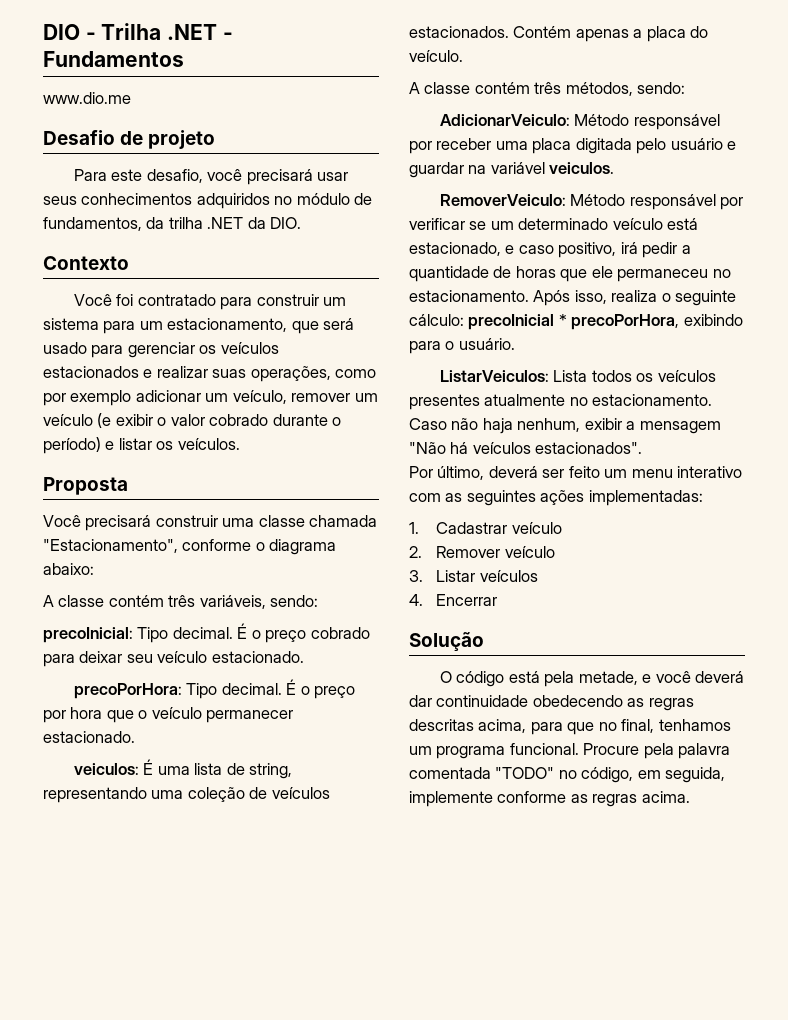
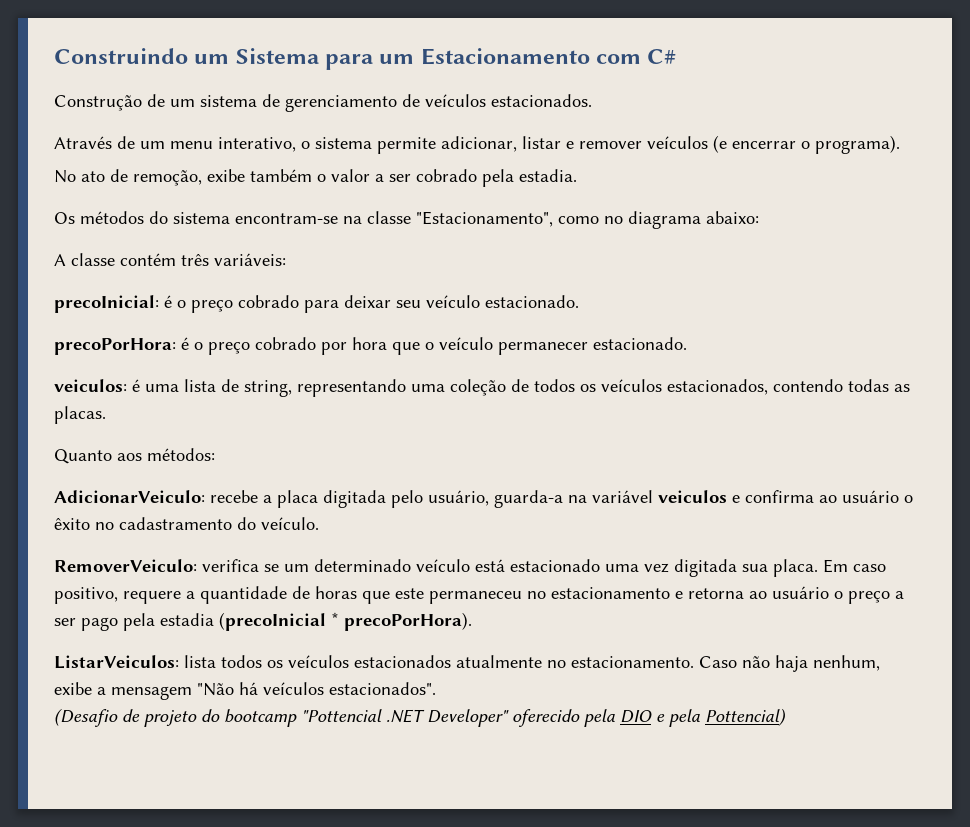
[43,23,233,40] [43,51,184,67] [43,92,131,104] [43,130,216,149] [73,169,349,185] [43,193,373,209] [43,217,302,231] [43,256,129,270] [73,294,347,310] [43,318,355,334] [43,342,279,358] [43,366,377,382] [43,390,378,406] [43,413,342,428] [43,437,240,454] [43,477,128,495] [43,515,378,531] [43,539,265,553] DIO - Trilha .NET - Fundamentos // www.dio.me // Desafio de projeto // Para este desafio, você precisará usar seus conhecimentos adquiridos no módulo de fundamentos, da trilha .NET da DIO. // Contexto // Você foi contratado para construir um sistema para um estacionamento, que será usado para gerenciar os veículos estacionados e realizar suas operações, como por exemplo adicionar um veículo, remover um veículo (e exibir o valor cobrado durante o período) e listar os veículos. // Proposta // Você precisará construir uma classe chamada "Estacionamento", conforme o -> [54,48,677,70] [54,94,592,112] [54,135,900,154] [54,169,577,187] [54,211,623,227] Construindo um Sistema para um Estacionamento com C# // Construção de um sistema de gerenciamento de veículos estacionados. // Através de um menu interativo, o sistema permite adicionar, listar e remover veículos (e encerrar o programa). // No ato de remoção, exibe também o valor a ser cobrado pela estadia. // Os métodos do sistema encontram-se na classe "Estacionamento", como no
[199,595,319,609] variáveis, sendo: -> [214,253,286,266] variáveis:
[137,623,248,643] Tipo decimal. É -> [164,295,172,308] é
[186,679,356,699] Tipo decimal. É o preço -> [181,337,316,355] é o preço cobrado
[143,759,154,775] É -> [132,379,140,392] é
[271,787,330,799] [409,26,709,42] [409,50,463,62] [409,82,686,96] [439,114,720,130] [409,138,737,154] [409,162,615,178] [439,194,744,210] [409,218,465,230] veículos estacionados. Contém apenas a placa do veículo. // A classe contém três métodos, sendo: // AdicionarVeiculo: Método responsável por receber uma placa digitada pelo usuário e guardar na variável veiculos. // RemoverVeiculo: Método responsável por verificar -> [534,379,910,395] [54,406,106,424] [54,448,215,464] [54,490,913,508] [54,517,319,530] [54,559,259,572] todos os veículos estacionados, contendo todas as placas. // Quanto aos métodos: // AdicionarVeiculo: recebe a placa digitada pelo usuário, guarda-a na variável veiculos e confirma ao usuário o êxito no cadastramento do veículo. // RemoverVeiculo: verifica
[409,242,678,258] estacionado, e caso positivo, irá pedir -> [510,559,886,577] [54,587,181,604] estacionado uma vez digitada sua placa. Em caso positivo, requere
[591,266,613,278] ele -> [395,588,424,599] este
[409,290,737,306] [409,314,743,330] [409,338,515,354] estacionamento. Após isso, realiza o seguinte cálculo: precoInicial * precoPorHora, exibindo para o usuário. -> [551,586,904,604] [54,612,472,631] estacionamento e retorna ao usuário o preço a ser pago pela estadia (precoInicial * precoPorHora).
[553,370,716,382] [409,394,480,410] Lista todos os veículos presentes -> [184,655,451,668] lista todos os veículos estacionados
[584,418,622,430] exibir -> [54,682,92,695] exibe
[409,466,743,480] [409,490,703,506] [409,522,562,534] [409,546,555,558] [409,570,538,582] [409,594,498,606] [409,632,484,651] [439,671,744,687] [409,695,694,711] [409,719,731,735] [409,743,731,759] [409,767,726,783] [409,791,690,807] Por último, deverá ser feito um menu interativo com as seguintes ações implementadas: // 1. Cadastrar veículo // 2. Remover veículo // 3. Listar veículos // 4. Encerrar // Solução // O código está pela metade, e você deverá dar continuidade obedecendo as regras descritas acima, para que no final, tenhamos um programa funcional. Procure pela palavra comentada "TODO" no código, em seguida, implemente conforme as regras acima. -> [54,708,786,727] (Desafio de projeto do bootcamp "Pottencial .NET Developer" oferecido pela DIO e pela Pottencial)

